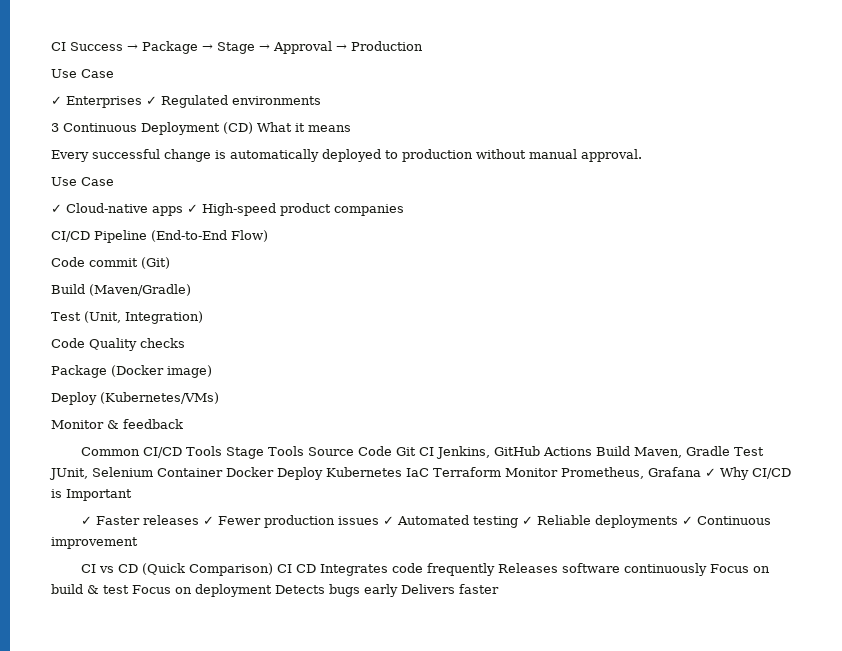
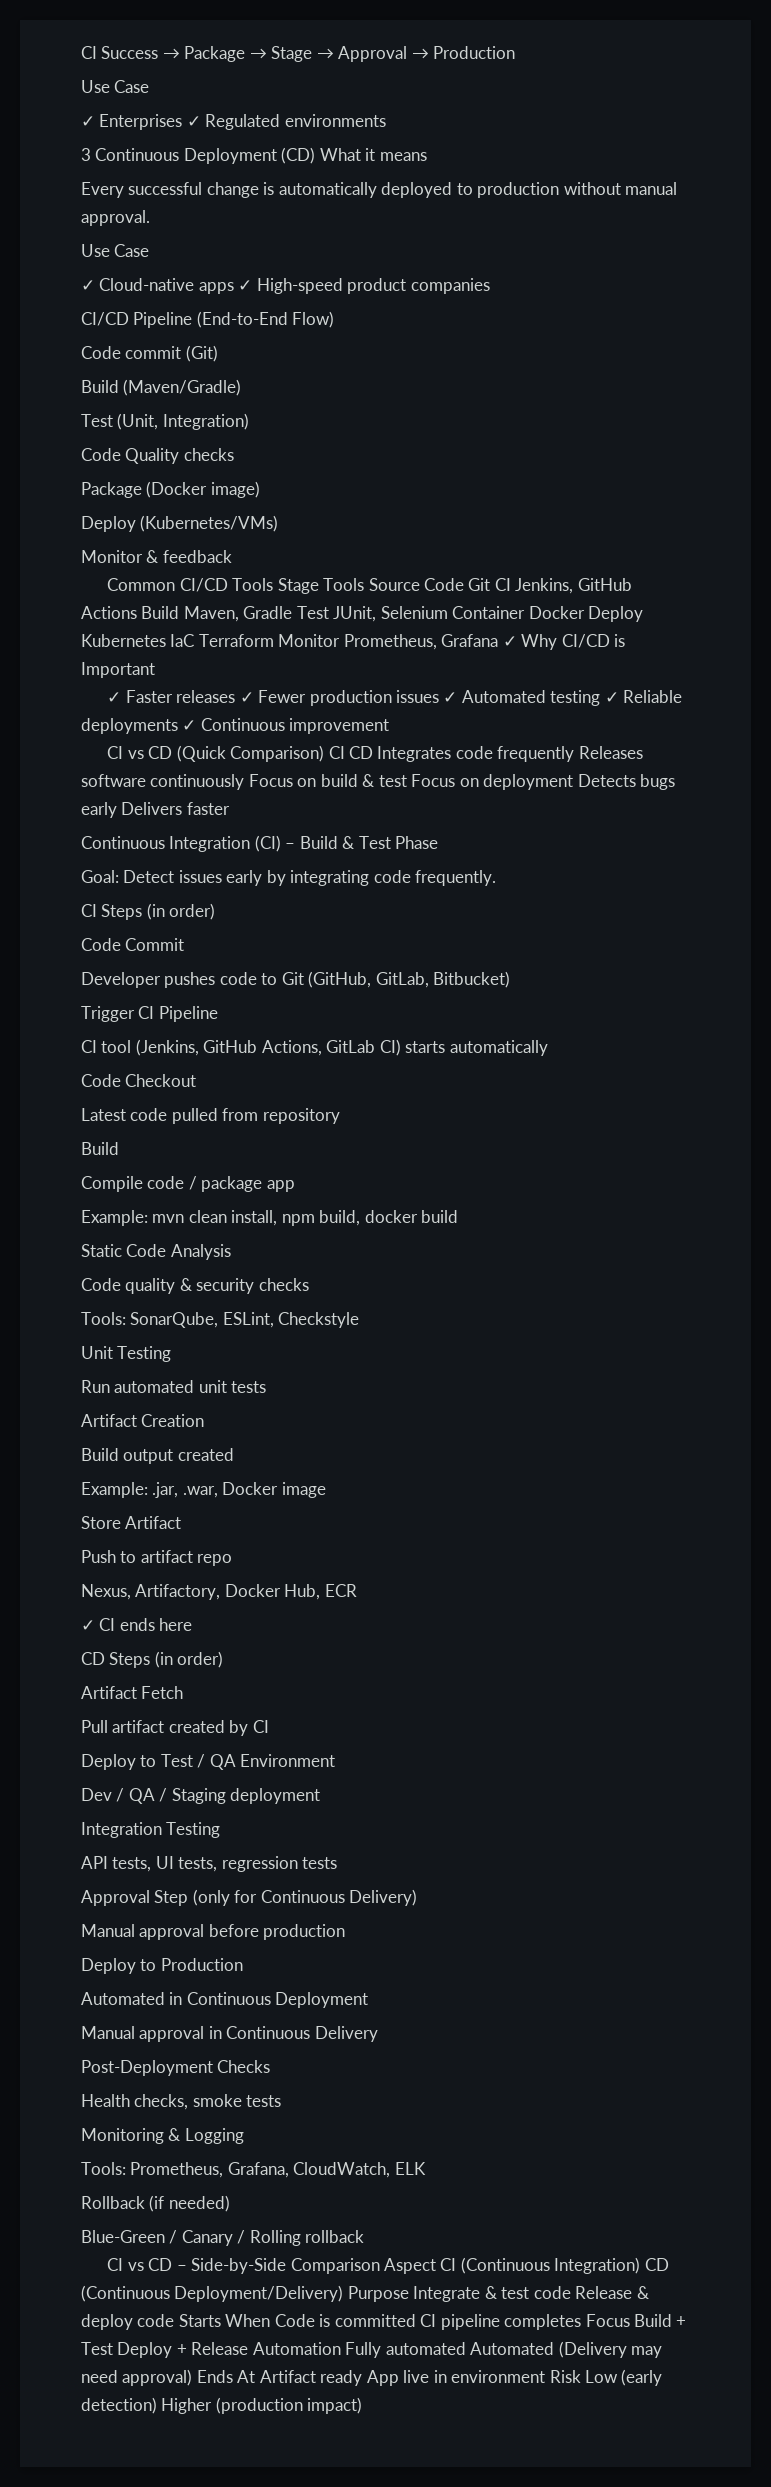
(499, 589) none -> [81,835,439,852] [81,870,497,886] [81,903,216,920] [81,938,185,951] [81,971,511,988] [81,1006,218,1022] [81,1039,548,1056] [81,1074,197,1087] [81,1108,340,1124] [81,1142,119,1155] [81,1176,295,1192] [81,1210,459,1226] [81,1244,231,1260] [81,1278,309,1294] [81,1312,360,1328] [81,1346,172,1362] [81,1380,267,1393] [81,1414,205,1427] [81,1448,234,1464] [81,1482,326,1498] [81,1516,182,1529] [81,1550,233,1566] [81,1584,357,1600] [81,1618,193,1631] [81,1651,224,1668] [81,1686,184,1699] [81,1720,269,1736] [81,1754,336,1770] [81,1788,321,1804] [81,1822,221,1838] [81,1856,338,1872] [81,1889,418,1906] [81,1924,346,1940] [81,1958,243,1974] [81,1992,369,2008] [81,2026,378,2042] [81,2060,271,2076] [81,2094,282,2110] [81,2128,244,2144] [81,2162,426,2178] [81,2195,230,2212] [81,2230,365,2246] [107,2257,669,2274] [81,2285,649,2302] [81,2314,687,2330] [81,2341,663,2358] [81,2369,663,2386] [81,2397,363,2414] // Continuous Integration (CI) – Build & Test Phase // Goal: Detect issues early by integrating code frequently. // CI Steps (in order) // Code Commit // Developer pushes code to Git (GitHub, GitLab, Bitbucket) // Trigger CI Pipeline // CI tool (Jenkins, GitHub Actions, GitLab CI) starts automatically // Code Checkout // Latest code pulled from repository // Build // Compile code / package app // Example: mvn clean install, npm build, docker build // Static Code Analysis // Code quality & security checks // Tools: SonarQube, ESLint, Checkstyle // Unit Testing // Run automated unit tests // Artifact Creation // Build output created // Example: .jar, .war, Docker image // Store Artifact // Push to artifact repo // Nexus, Artifactory, Docker Hub, ECR // ✓ CI ends here // CD Steps (in order) // Artifact Fetch // Pull artifact created by CI // Deploy to Test / QA Environment // Dev / QA / Staging deployment // Integration Testing // API tests, UI tests, regression tests // Approval Step (only for Continuous Delivery) // Manual approval before production // Deploy to Production // Automated in Continuous Deployment // Manual approval in Continuous Delivery // Post-Deployment Checks // Health checks, smoke tests // Monitoring & Logging // Tools: Prometheus, Grafana, CloudWatch, ELK // Rollback (if needed) // Blue-Green / Canary / Rolling rollback // CI vs CD – Side-by-Side Comparison Aspect CI (Continuous Integration) CD (Continuous Deployment/Delivery) Purpose Integrate & test code Release & deploy code Starts When Code is committed CI pipeline completes Focus Build + Test Deploy + Release Automation Fully automated Automated (Delivery may need approval) Ends At Artifact ready App live in environment Risk Low (early detection) Higher (production impact)

